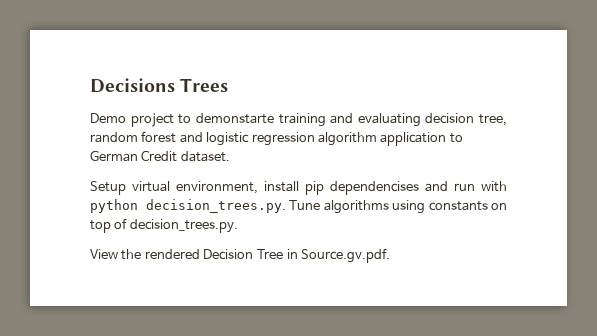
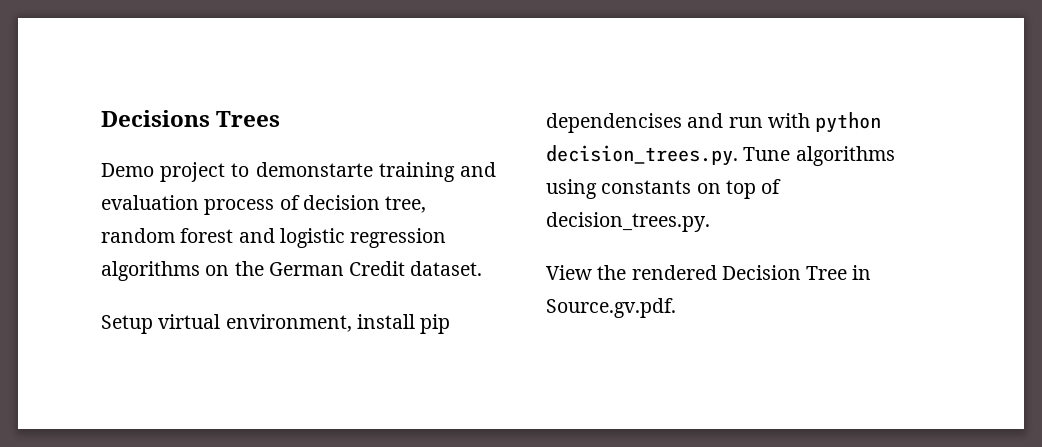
[357,113,421,127] evaluating -> [101,195,300,215] evaluation process of
[317,132,463,146] algorithm application to -> [101,261,264,281] algorithms on the

